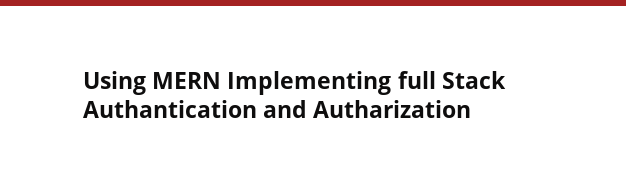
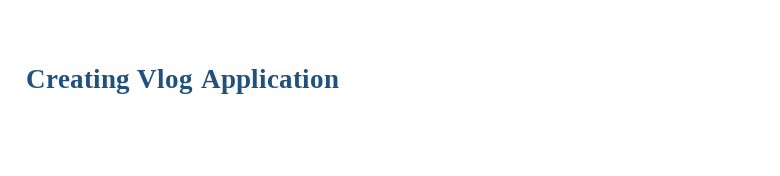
[83,71,506,95] [83,100,472,118] Using MERN Implementing full Stack Authantication and Autharization -> [26,69,339,94] Creating Vlog Application

